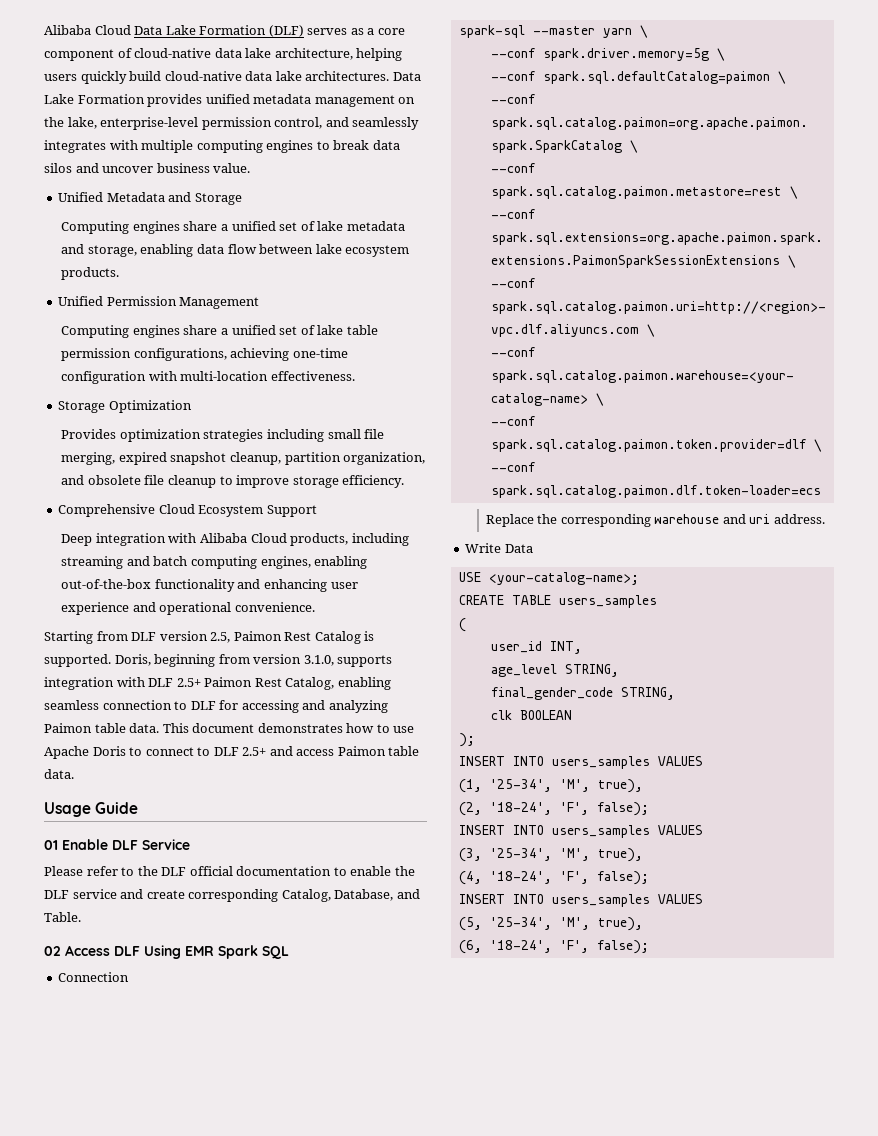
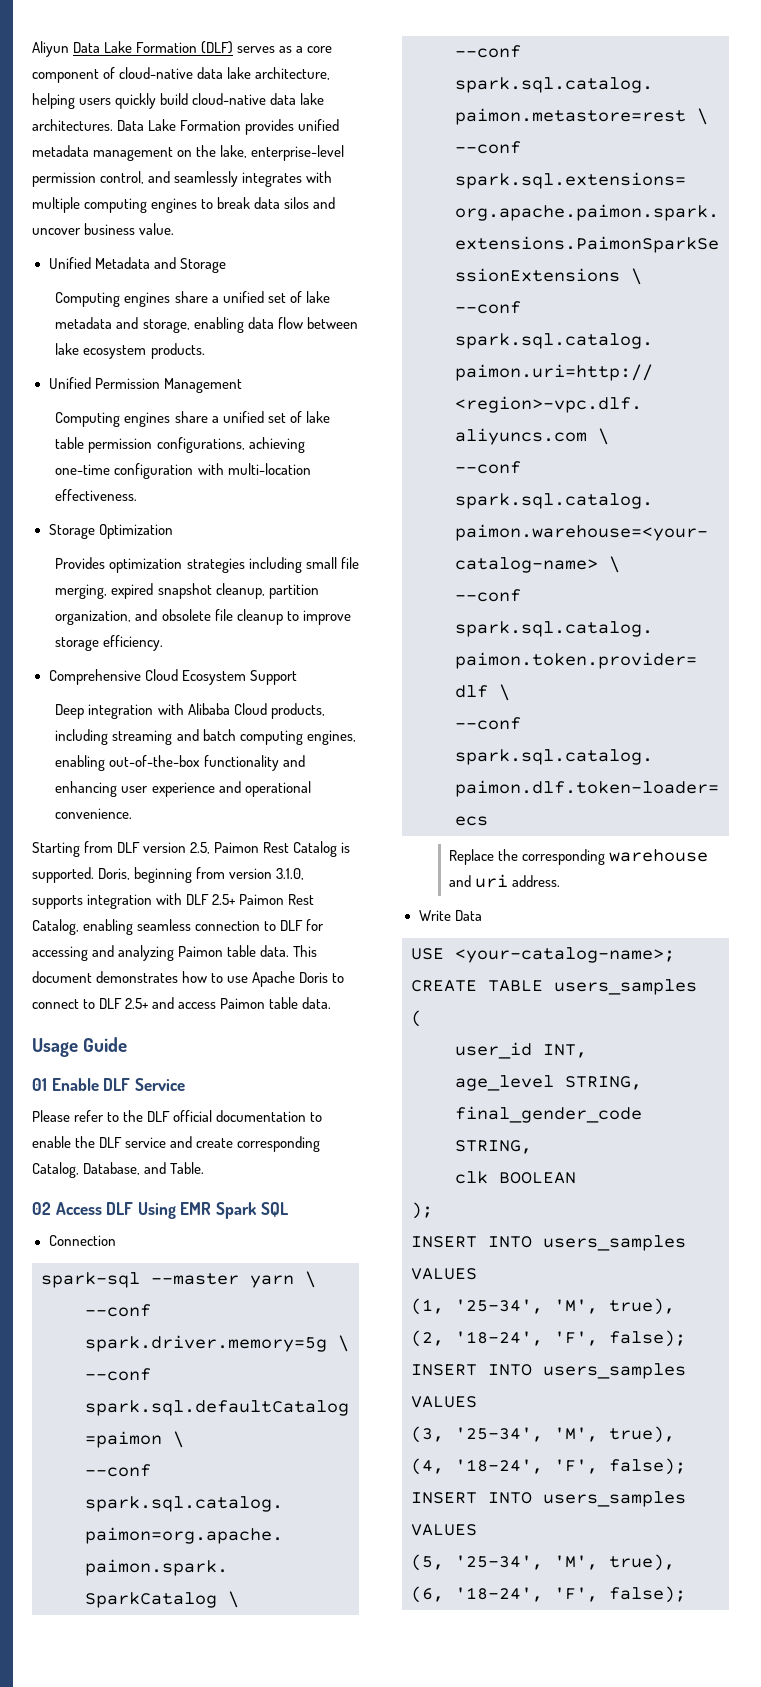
[44,25,131,35] Alibaba Cloud -> [32,41,69,57] Aliyun

